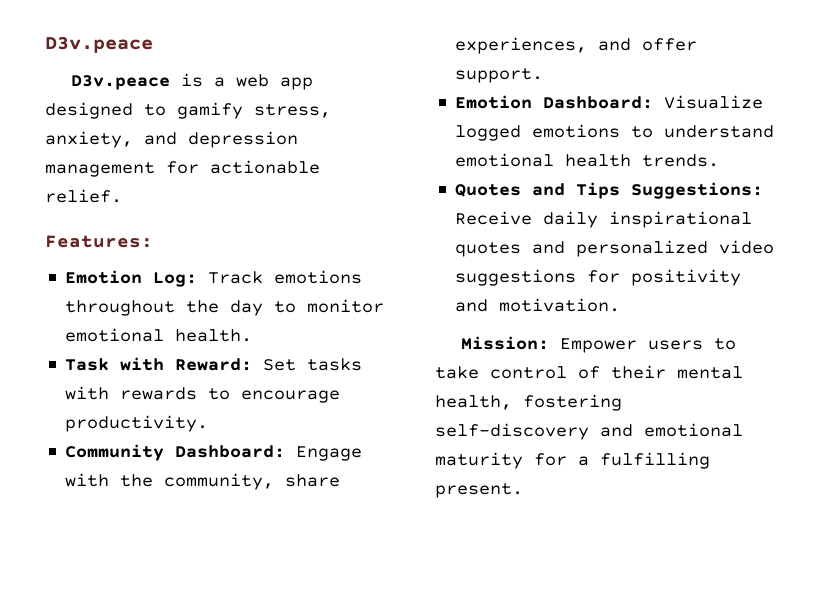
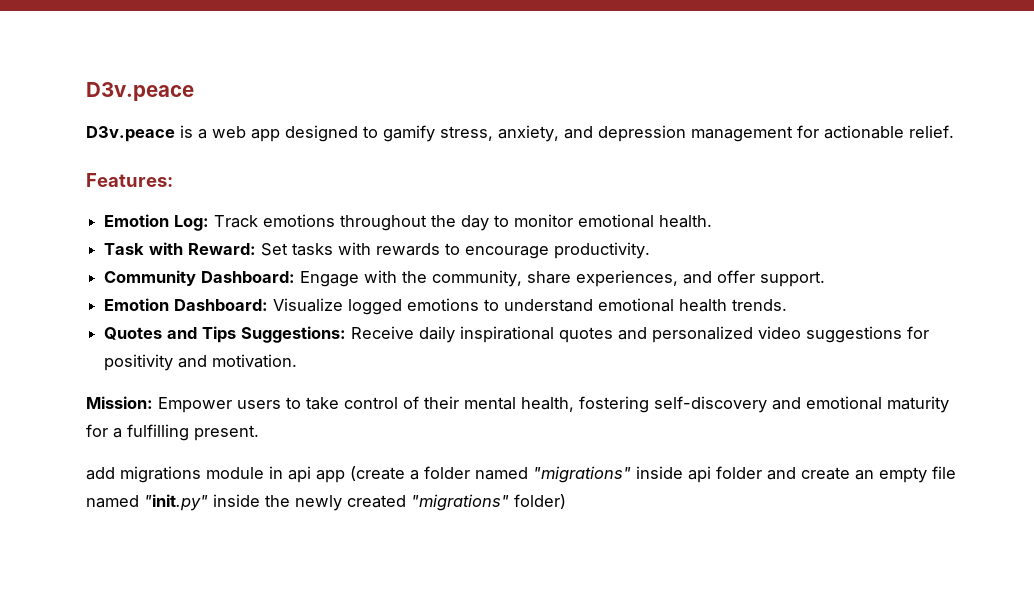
(523, 490) none -> [86,466,956,483] [86,494,566,511] // add migrations module in api app (create a folder named "migrations" inside api folder and create an empty file named "init.py" inside the newly created "migrations" folder)

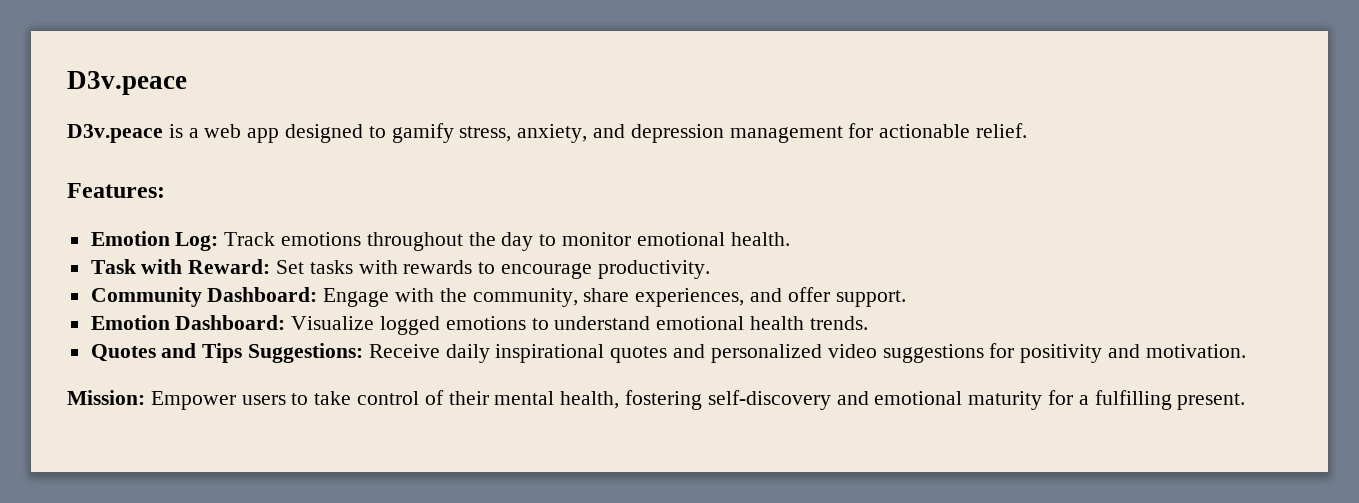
[86,466,956,483] [86,494,566,511] // add migrations module in api app (create a folder named "migrations" inside api folder and create an empty file named "init.py" inside the newly created "migrations" folder) -> (1246, 401) none

